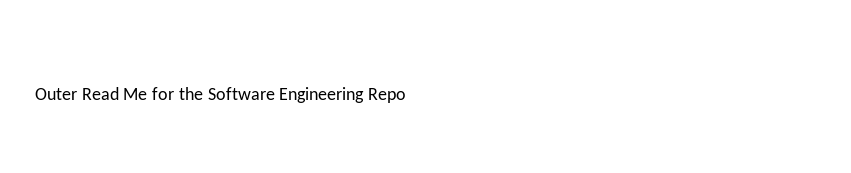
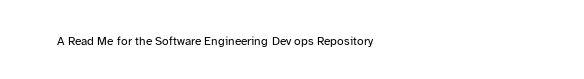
[35,88,77,100] Outer -> [57,37,65,45] A
[368,88,407,103] Repo -> [271,36,375,47] Dev ops Repository

